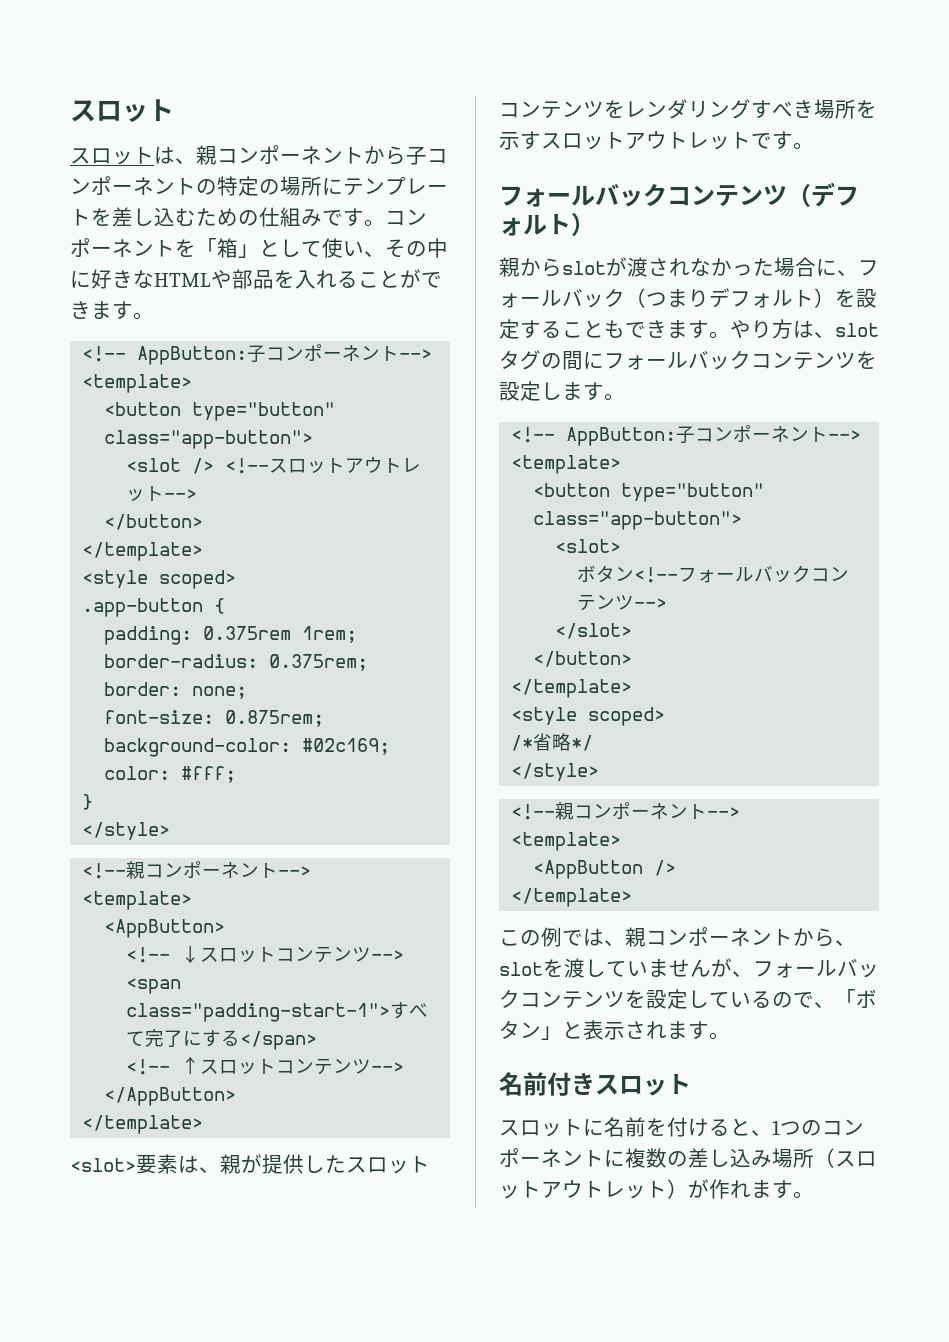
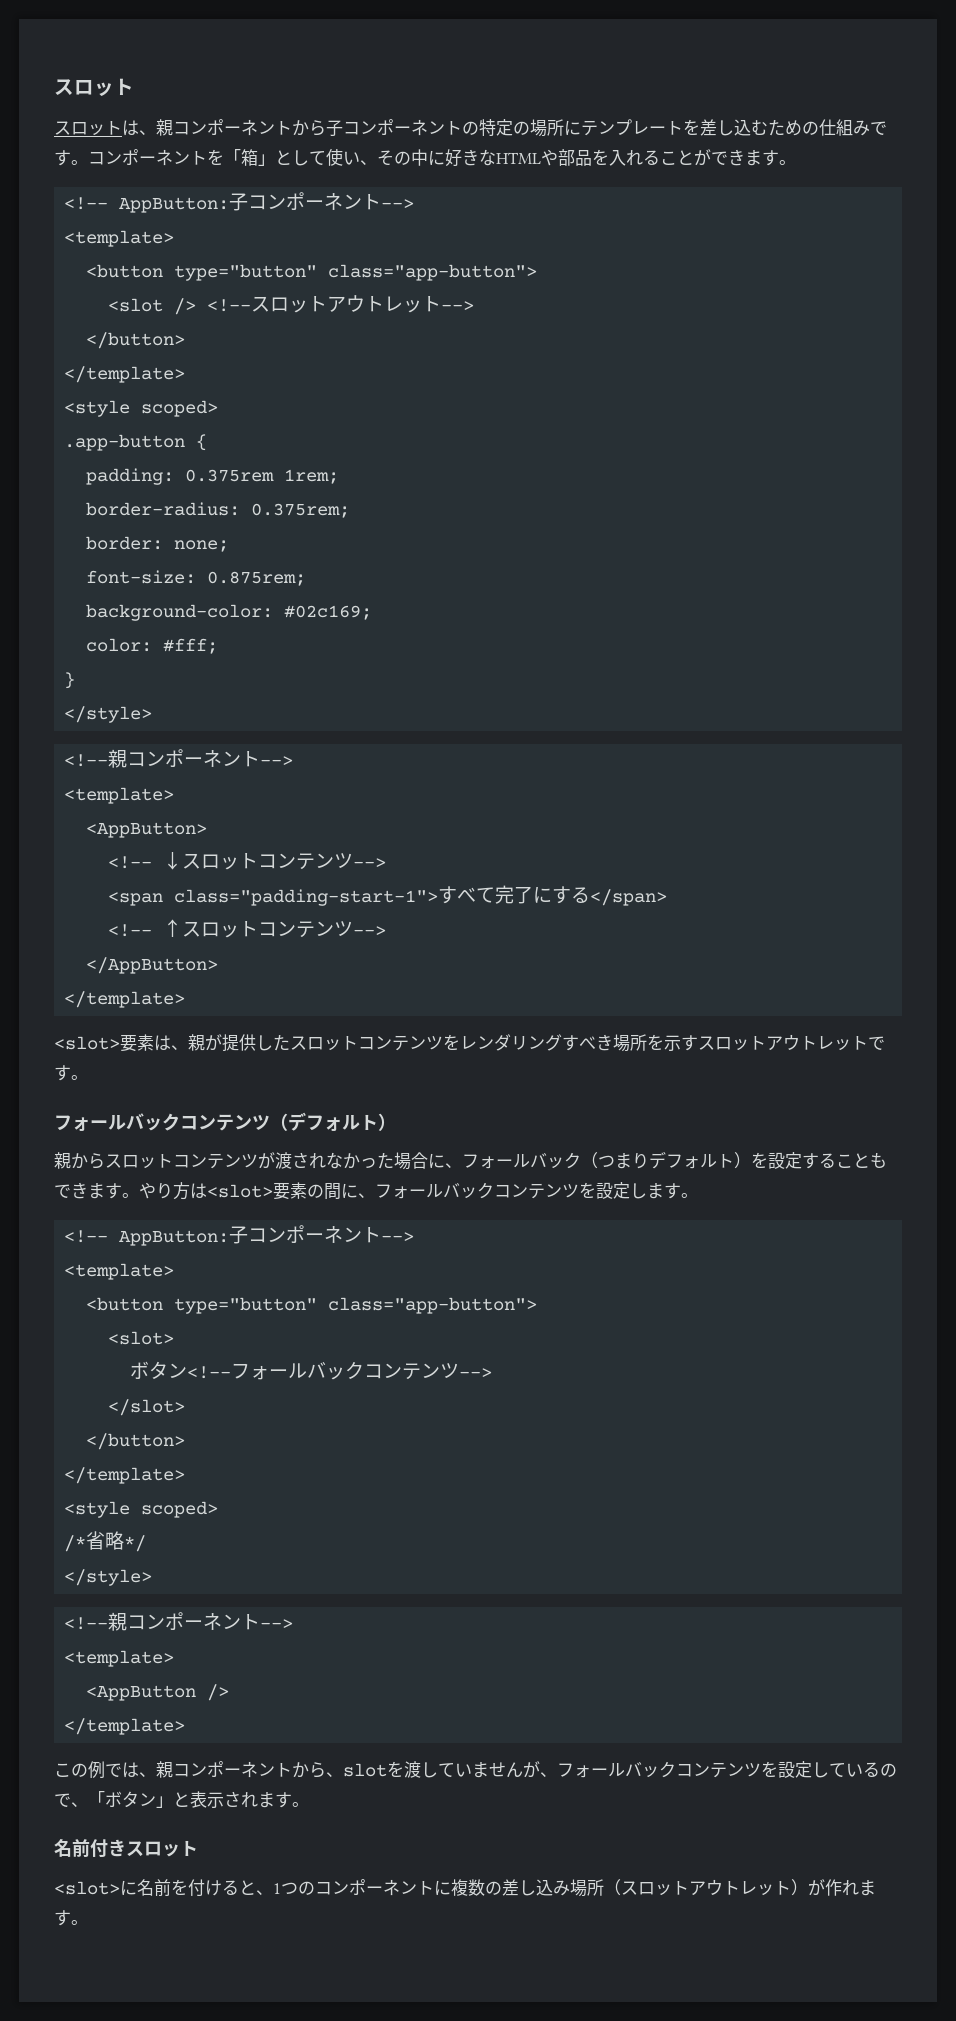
[562,261,606,275] slot -> [105,1153,258,1169] スロットコンテンツ
[814,323,879,338] [499,350,604,370] 、slotタグの間に -> [207,1182,375,1200] <slot>要素の間に、
[499,1119,583,1137] スロット -> [54,1881,120,1895] <slot>

